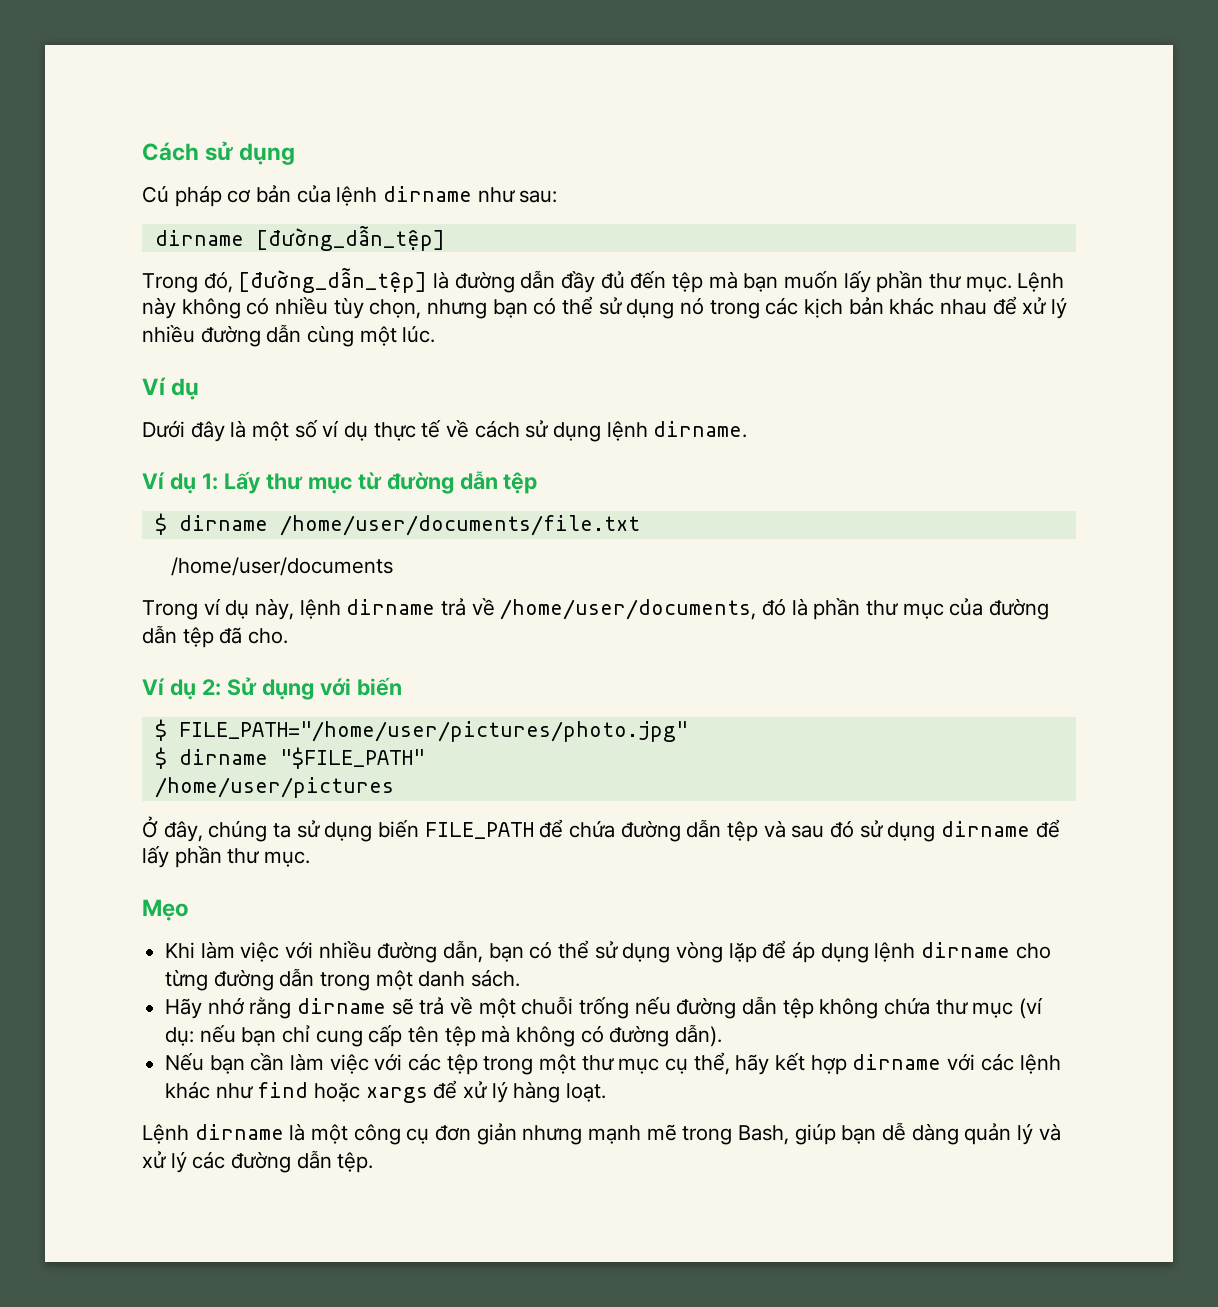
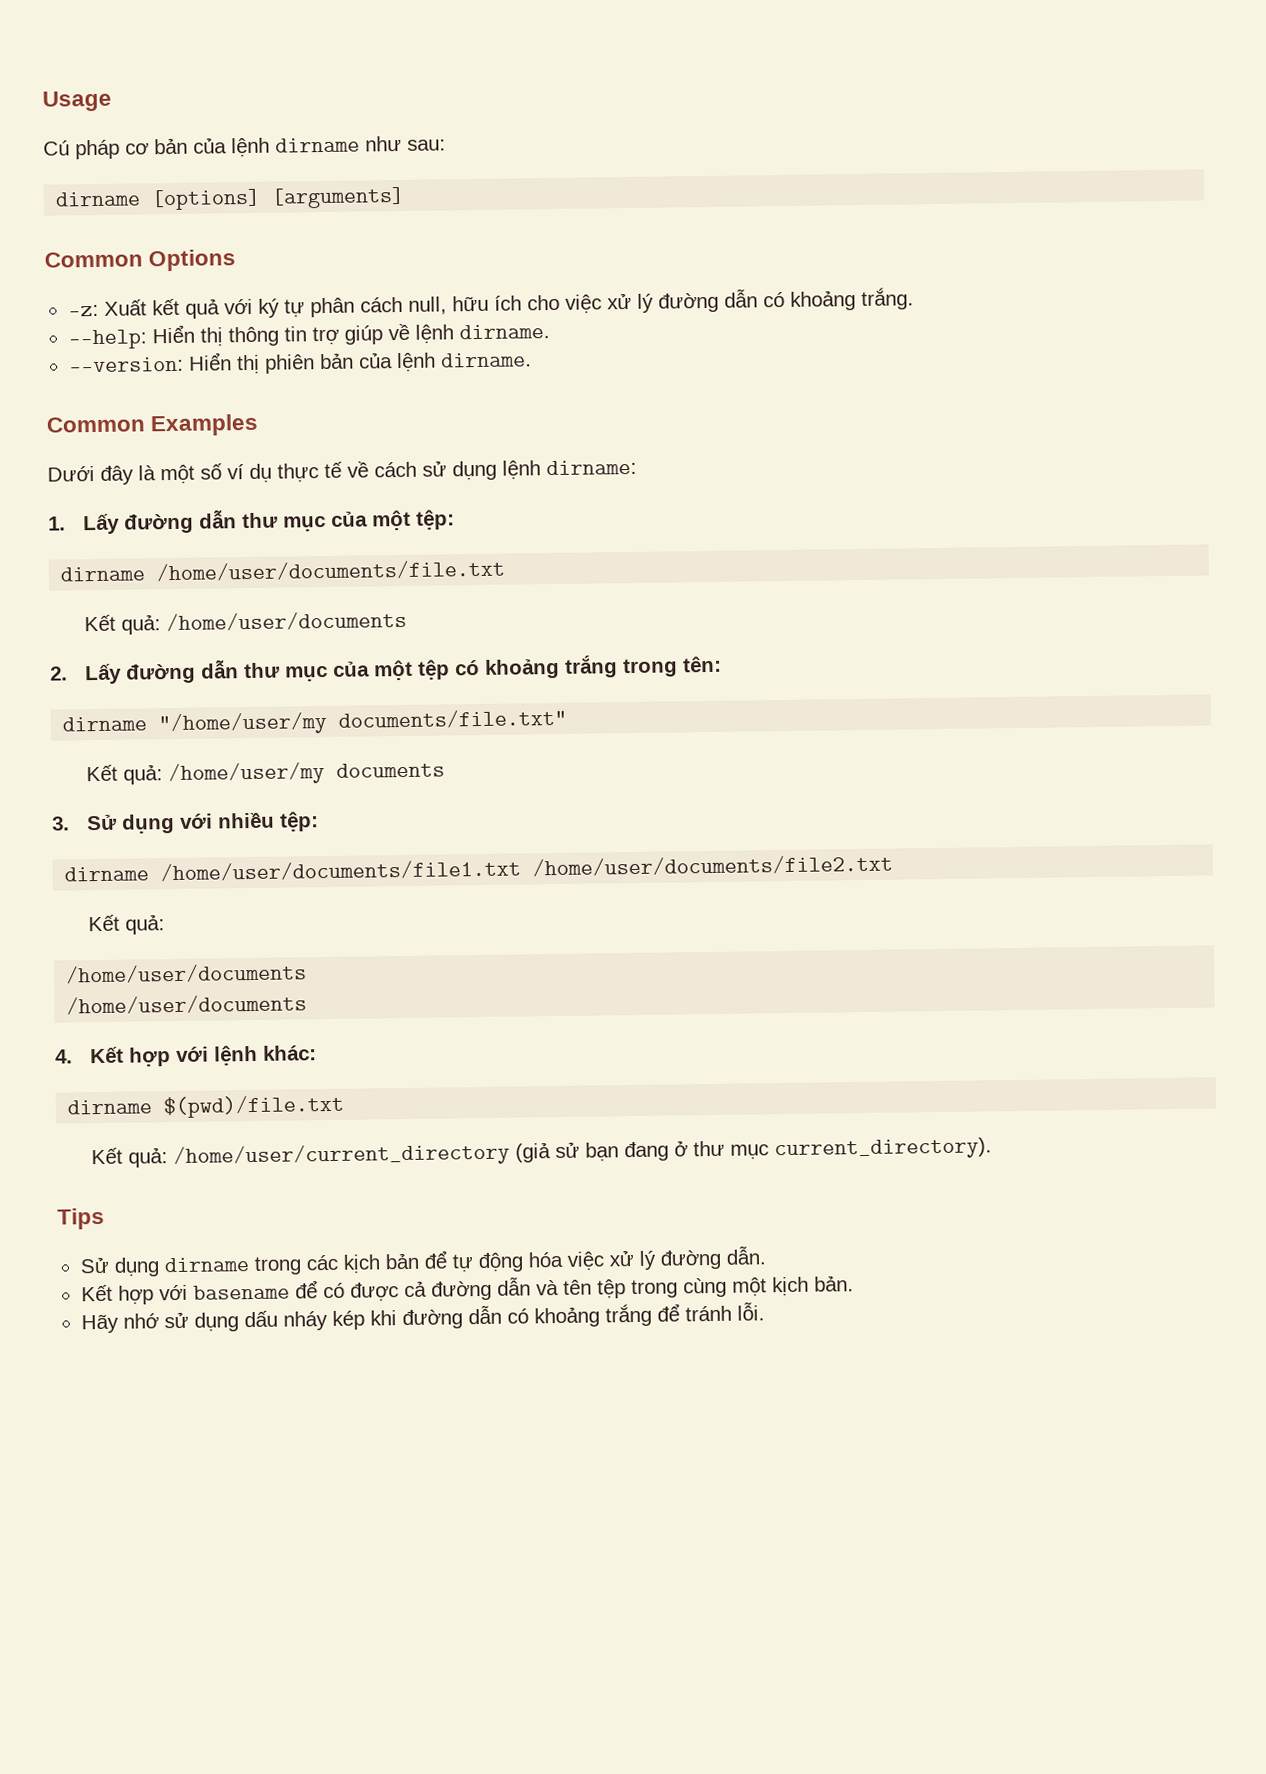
[142,141,296,165] Cách sử dụng -> [42,90,112,112] Usage
[255,225,445,251] [142,267,1065,293] [142,296,1068,319] [142,324,436,347] [142,377,200,400] [đường_dẫn_tệp] // Trong đó, [đường_dẫn_tệp] là đường dẫn đầy đủ đến tệp mà bạn muốn lấy phần thư mục. Lệnh này không có nhiều tùy chọn, nhưng bạn có thể sử dụng nó trong các kịch bản khác nhau để xử lý nhiều đường dẫn cùng một lúc. // Ví dụ -> [151,186,406,211] [44,249,237,272] [67,287,914,319] [67,323,550,350] [68,352,532,375] [46,413,260,437] [options] [arguments] // Common Options // -z: Xuất kết quả với ký tự phân cách null, hữu ích cho việc xử lý đường dẫn có khoảng trắng. // --help: Hiển thị thông tin trợ giúp về lệnh dirname. // --version: Hiển thị phiên bản của lệnh dirname. // Common Examples
[653,421,748,438] [142,471,538,494] [154,513,167,535] dirname. // Ví dụ 1: Lấy thư mục từ đường dẫn tệp // $ -> [546,459,637,476] [48,509,456,535] dirname: // 1. Lấy đường dẫn thư mục của một tệp: //
[170,557,393,576] [142,598,1050,620] [142,625,289,648] [142,677,402,700] [154,719,688,742] [154,747,425,769] [154,777,394,798] [142,816,1060,842] [142,846,311,868] [142,899,189,921] [165,940,1051,963] [165,968,521,991] [165,996,1044,1019] [165,1024,723,1047] [165,1052,1061,1075] [165,1080,607,1103] [142,1122,1061,1145] [142,1150,374,1173] /home/user/documents // Trong ví dụ này, lệnh dirname trả về /home/user/documents, đó là phần thư mục của đường dẫn tệp đã cho. // Ví dụ 2: Sử dụng với biến // $ FILE_PATH="/home/user/pictures/photo.jpg" // $ dirname "$FILE_PATH" // /home/user/pictures // Ở đây, chúng ta sử dụng biến FILE_PATH để chứa đường dẫn tệp và sau đó sử dụng dirname để lấy phần thư mục. // Mẹo // Khi làm việc với nhiều đường dẫn, bạn có thể sử dụng vòng lặp để áp dụng lệnh dirname cho từng đường dẫn trong một danh sách. // Hãy nhớ rằng dirname sẽ trả về một chuỗi trống nếu đường dẫn tệp không chứa thư mục (ví dụ: nếu bạn chỉ cung cấp tên tệp mà không có đường dẫn). // Nếu bạn cần làm việc với các tệp trong một thư mục cụ thể, hãy kết hợp dirname với các lệnh khác như find hoặc xargs để xử lý hàng loạt. // Lệnh dirname là một công cụ đơn giản nhưng mạnh mẽ trong Bash, giúp bạn dễ dàng quản lý và xử lý các đường dẫn tệp. -> [84,610,408,635] [50,655,723,685] [62,708,568,736] [86,762,446,786] [52,811,320,834] [64,854,894,882] [88,914,166,935] [65,963,308,984] [66,994,308,1015] [55,1044,318,1067] [67,1094,345,1119] [91,1137,993,1169] [57,1207,105,1230] [79,1246,766,1277] [80,1275,854,1305] [80,1302,765,1334] Kết quả: /home/user/documents // 2. Lấy đường dẫn thư mục của một tệp có khoảng trắng trong tên: // dirname "/home/user/my documents/file.txt" // Kết quả: /home/user/my documents // 3. Sử dụng với nhiều tệp: // dirname /home/user/documents/file1.txt /home/user/documents/file2.txt // Kết quả: // /home/user/documents // /home/user/documents // 4. Kết hợp với lệnh khác: // dirname $(pwd)/file.txt // Kết quả: /home/user/current_directory (giả sử bạn đang ở thư mục current_directory). // Tips // Sử dụng dirname trong các kịch bản để tự động hóa việc xử lý đường dẫn. // Kết hợp với basename để có được cả đường dẫn và tên tệp trong cùng một kịch bản. // Hãy nhớ sử dụng dấu nháy kép khi đường dẫn có khoảng trắng để tránh lỗi.

